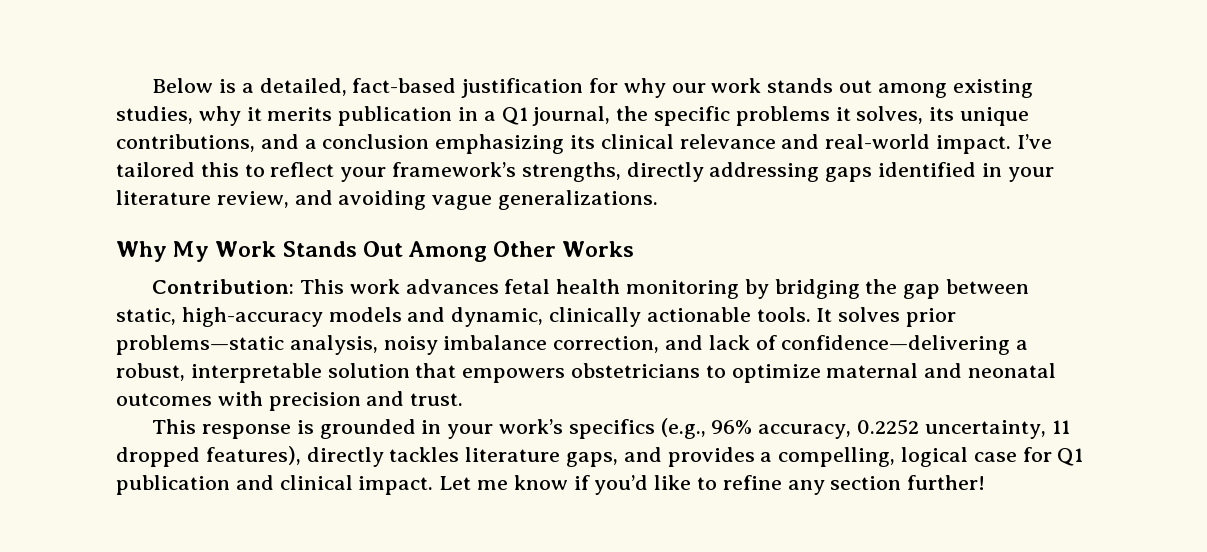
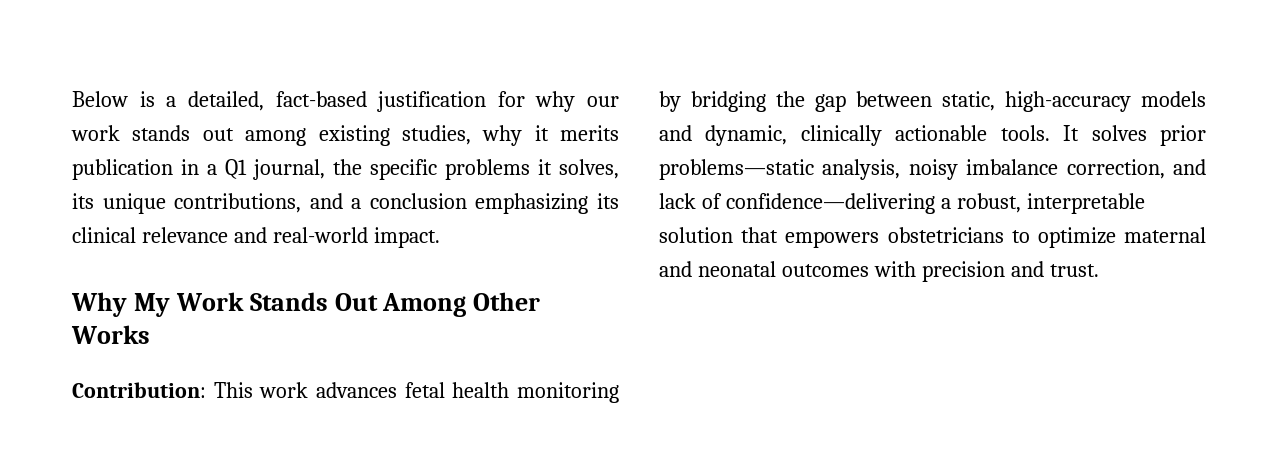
[1016,134,1052,149] [116,162,1054,182] [116,190,659,210] I’ve tailored this to reflect your framework’s strengths, directly addressing gaps identified in your literature review, and avoiding vague generalizations. -> (440, 237) none
[152,418,1070,439] [116,446,1084,467] [116,475,986,495] // This response is grounded in your work’s specifics (e.g., 96% accuracy, 0.2252 uncertainty, 11 dropped features), directly tackles literature gaps, and provides a compelling, logical case for Q1 publication and clinical impact. Let me know if you’d like to refine any section further! -> (1099, 270) none

